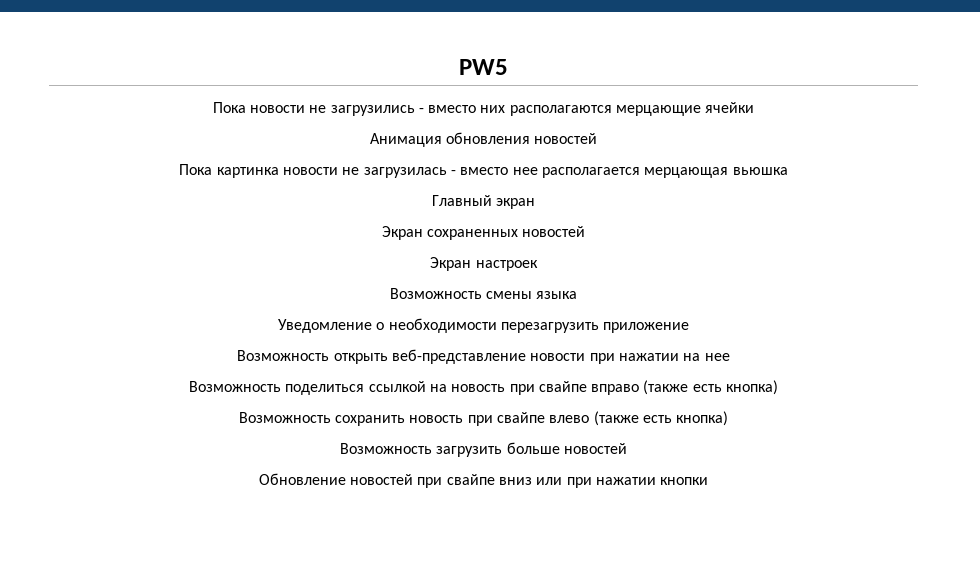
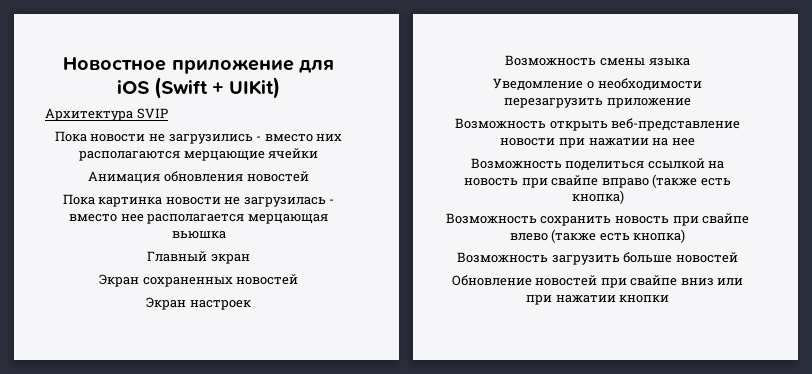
[459,59,508,75] PW5 -> [63,57,334,74] [116,77,281,99] [45,108,168,121] Новостное приложение для iOS (Swift + UIKit) // Архитектура SVIP

